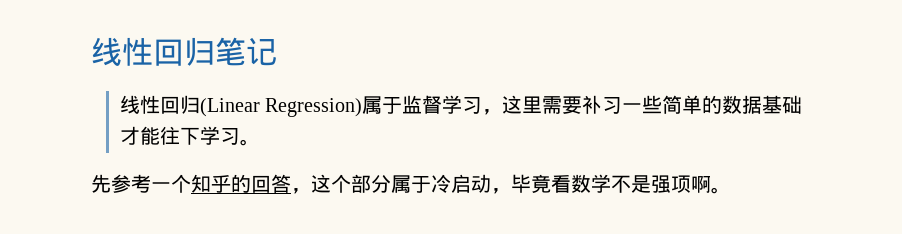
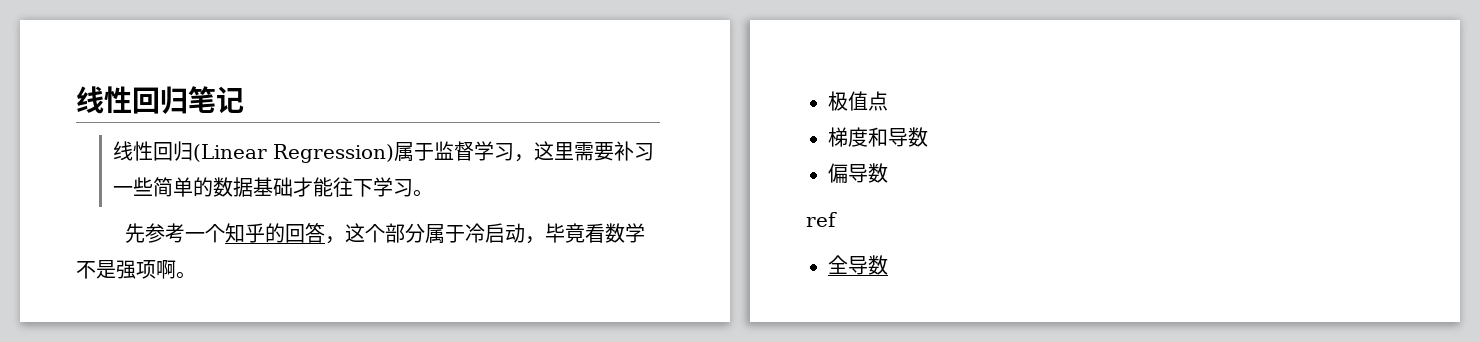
(731, 190) none -> [828,91,888,111] [828,127,928,147] [828,163,888,184] [806,212,837,227] [828,255,888,275] // 极值点 // 梯度和导数 // 偏导数 // ref // 全导数

